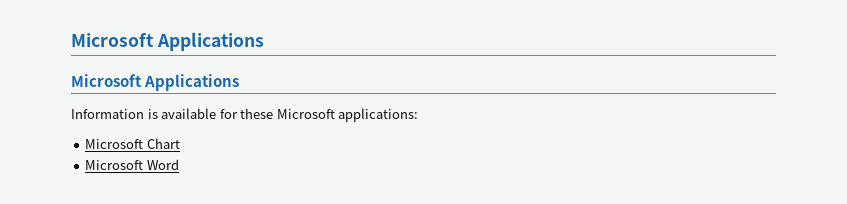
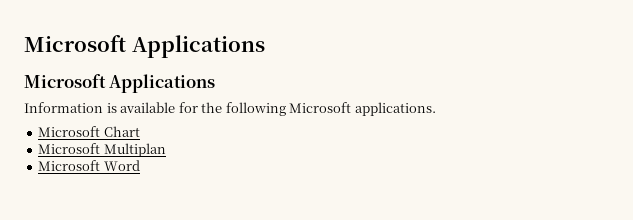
[240,108,419,122] these Microsoft applications: -> [201,102,436,116] the following Microsoft applications.
(180, 143) none -> [38,143,166,157] // Microsoft Multiplan

